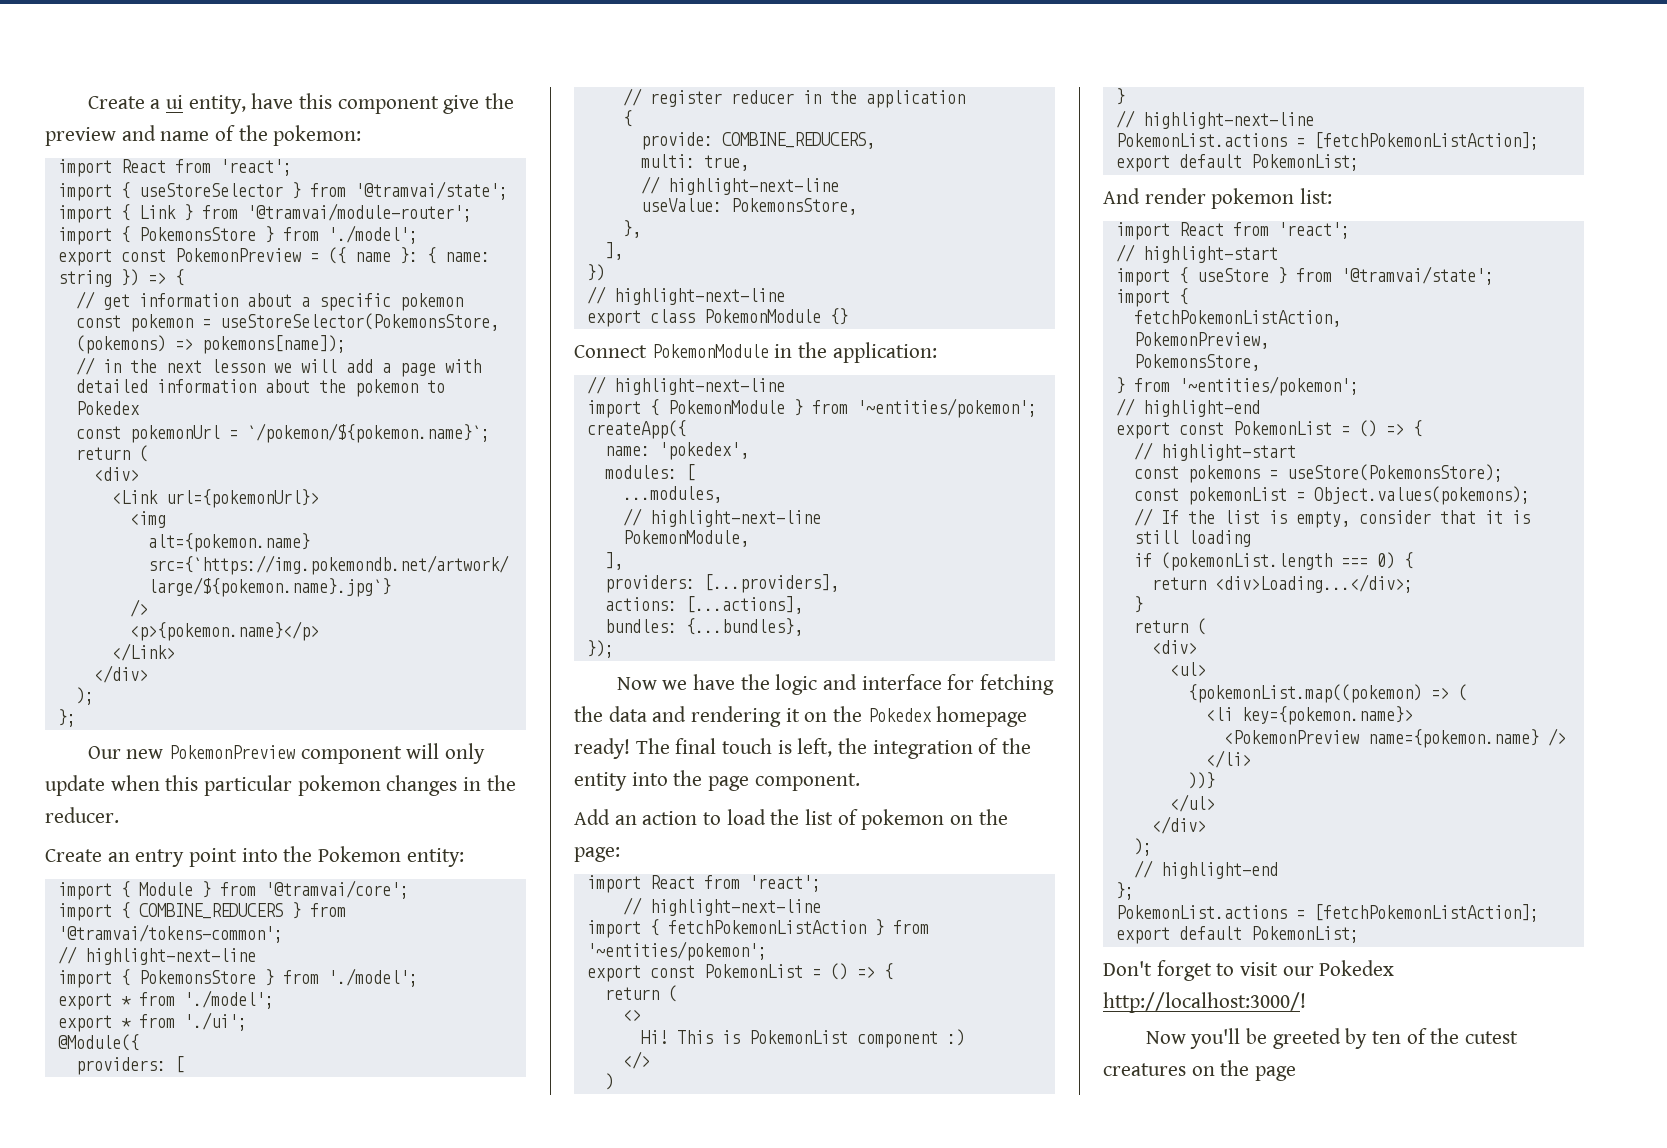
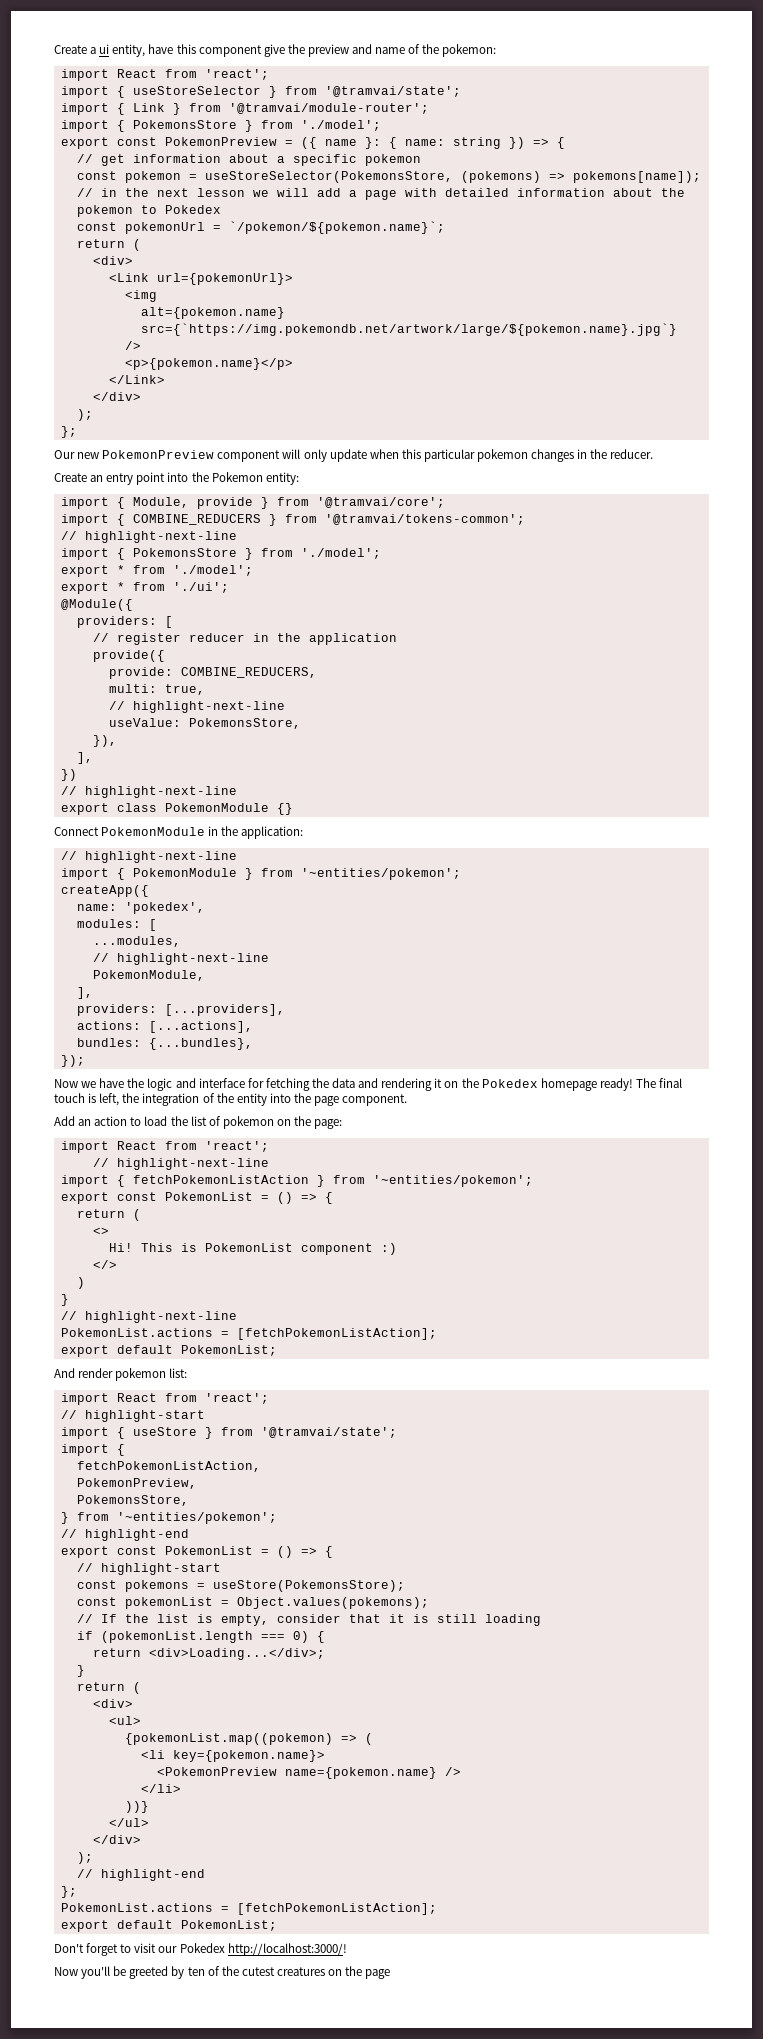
[138,882,193,896] Module -> [132,497,253,509] Module, provide
[622,110,632,127] { -> [92,650,165,662] provide({
[622,220,641,238] }, -> [92,735,117,747] }),

